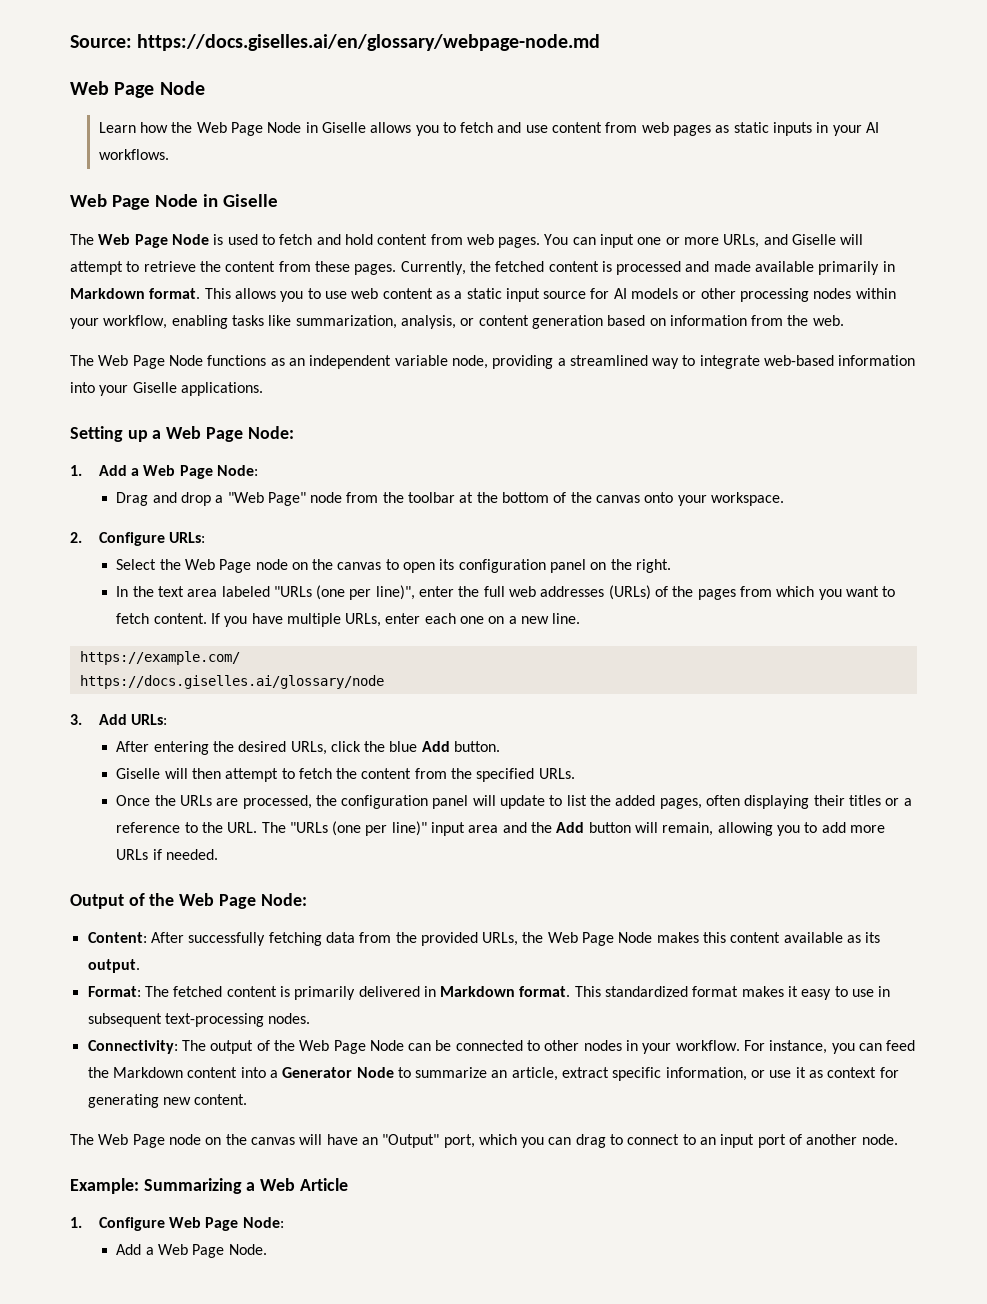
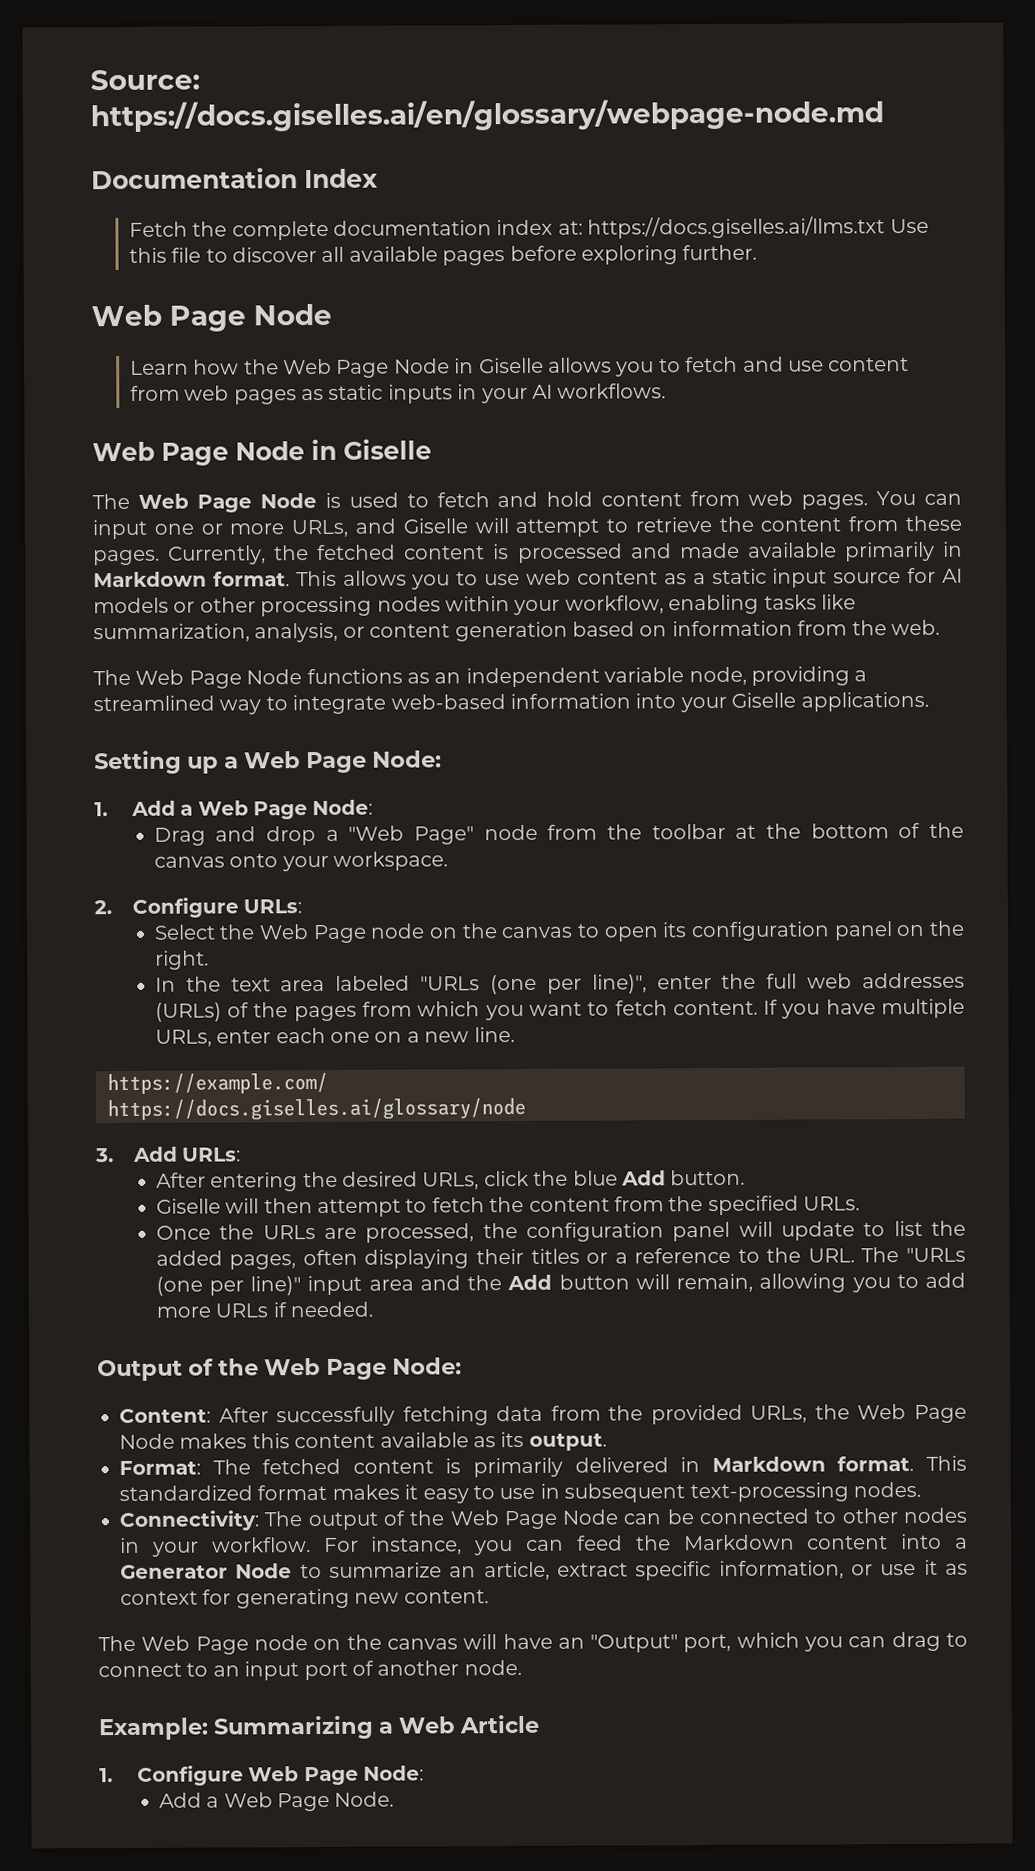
(601, 42) none -> [91,167,378,190] [128,216,929,241] [128,244,758,266] // Documentation Index // Fetch the complete documentation index at: https://docs.giselles.ai/llms.txt Use this file to discover all available pages before exploring further.

